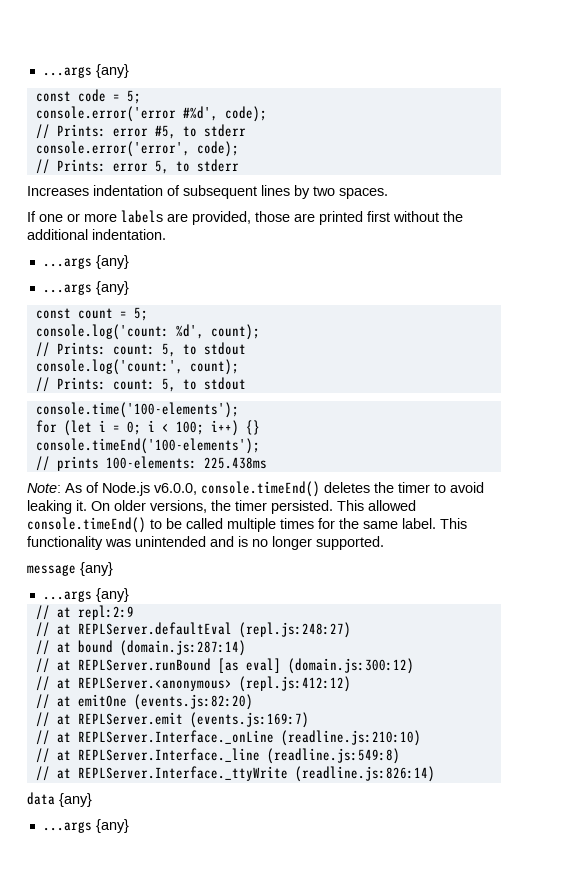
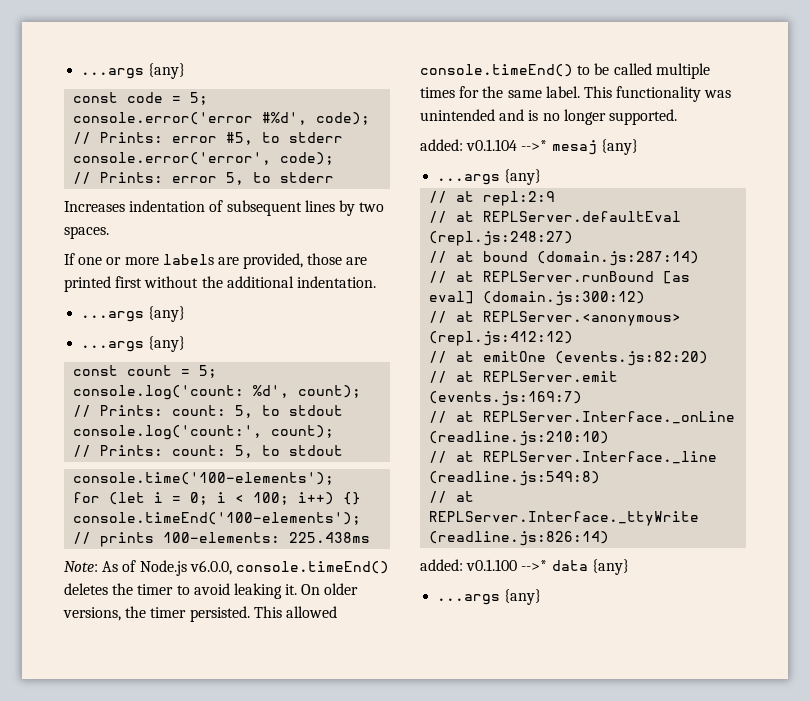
[27,564,76,576] message -> [420,139,597,155] added: v0.1.104 -->* mesaj
(435, 774) none -> [420,559,548,571] added: v0.1.100 -->*

